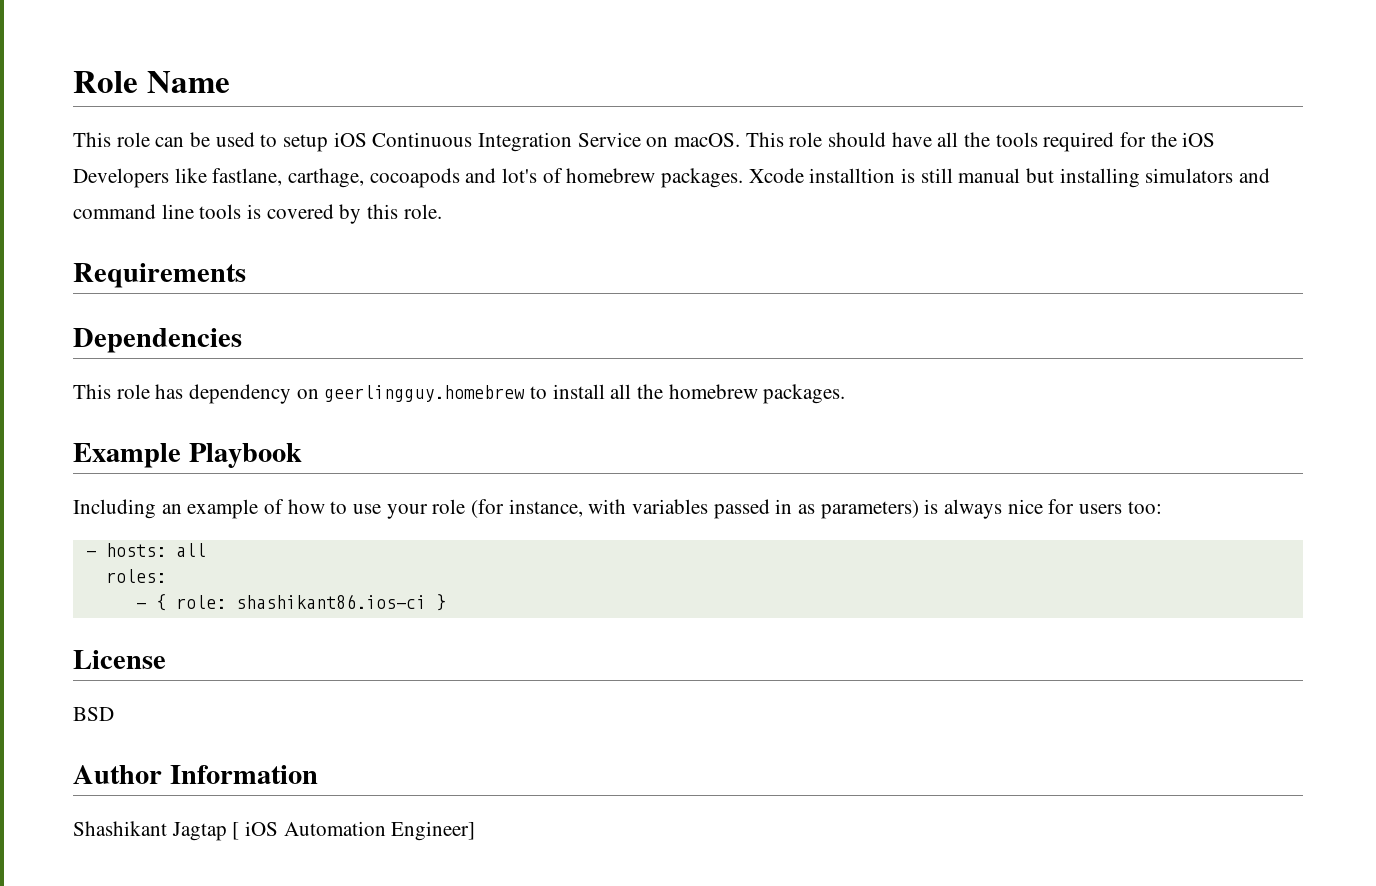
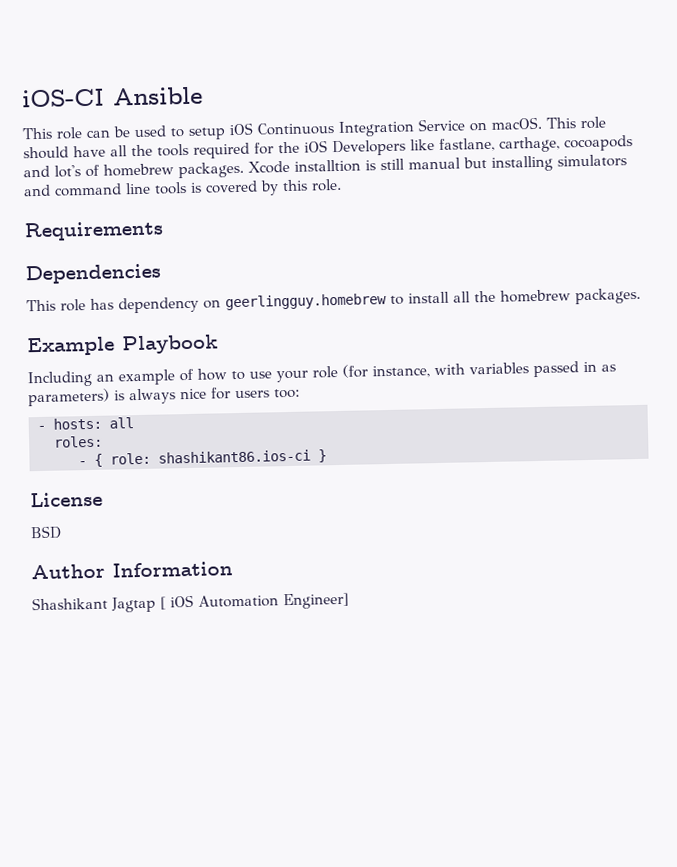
[73,71,230,93] Role Name -> [22,86,203,108] iOS-CI Ansible

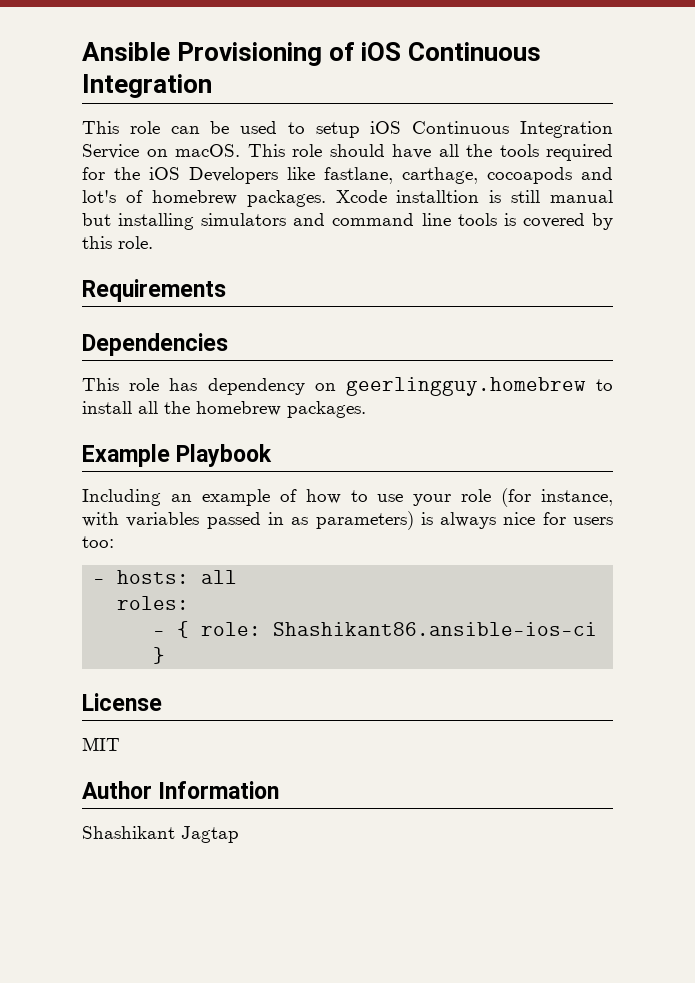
[22,88,105,108] iOS-CI -> (82, 51) none
(203, 96) none -> [177,42,542,66] [82,74,212,98] Provisioning of iOS Continuous Integration
[158,449,311,464] shashikant86.ios-ci -> [273,622,598,636] Shashikant86.ansible-ios-ci
[30,525,62,540] BSD -> [82,737,120,751] MIT
[160,592,349,610] [ iOS Automation Engineer] -> (239, 834) none

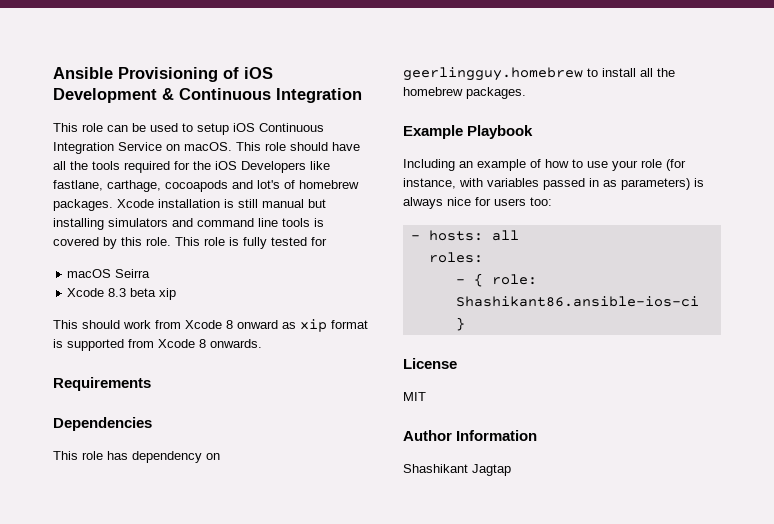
(402, 51) none -> [53,88,174,103] Development &
[396,190,480,203] installtion -> [158,199,220,208] installation
(153, 242) none -> [175,237,327,249] [67,269,151,278] [67,288,177,300] [53,319,368,332] [53,339,262,351] This role is fully tested for // macOS Seirra // Xcode 8.3 beta xip // This should work from Xcode 8 onward as xip format is supported from Xcode 8 onwards.

